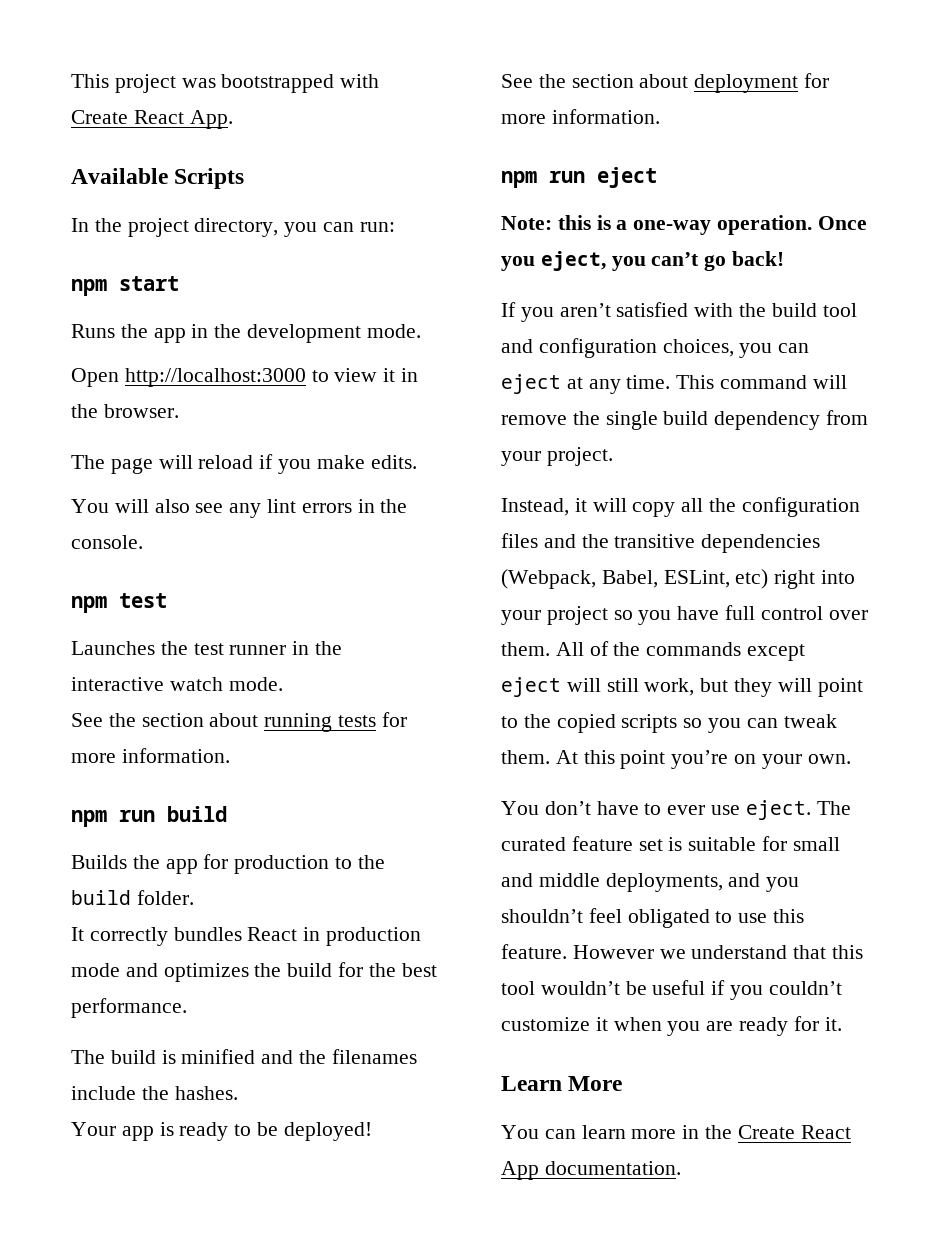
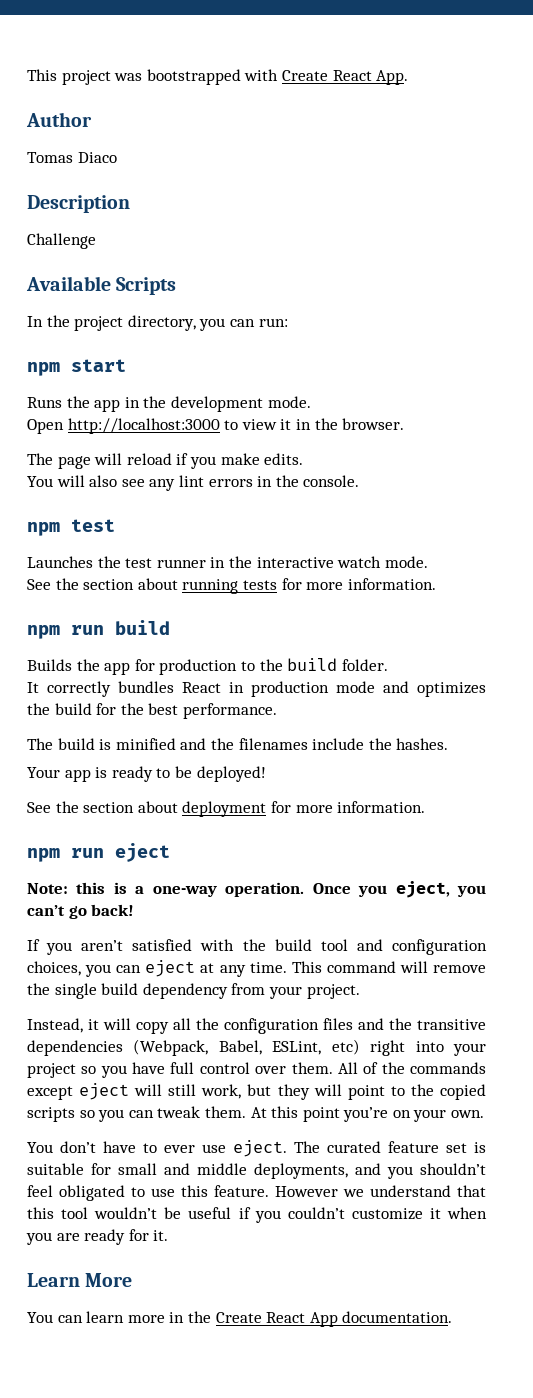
(233, 119) none -> [26,112,92,127] [27,152,117,163] [27,195,130,213] [27,233,96,249] // Author // Tomas Diaco // Description // Challenge

